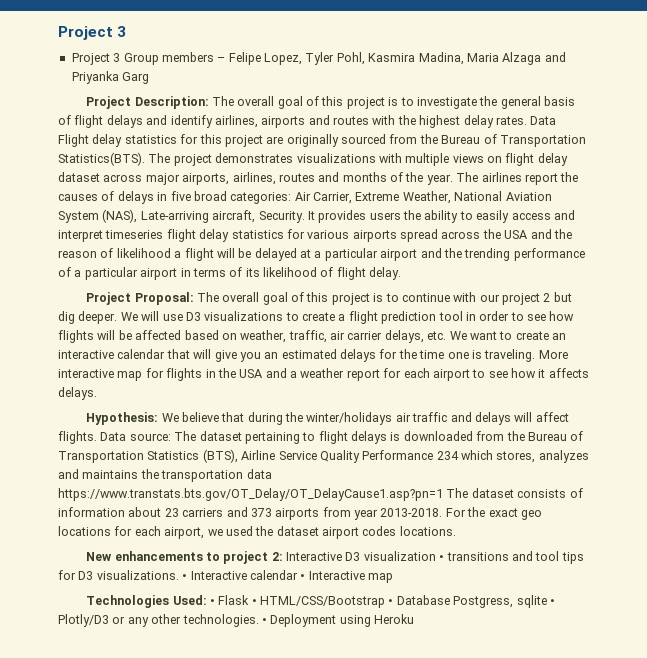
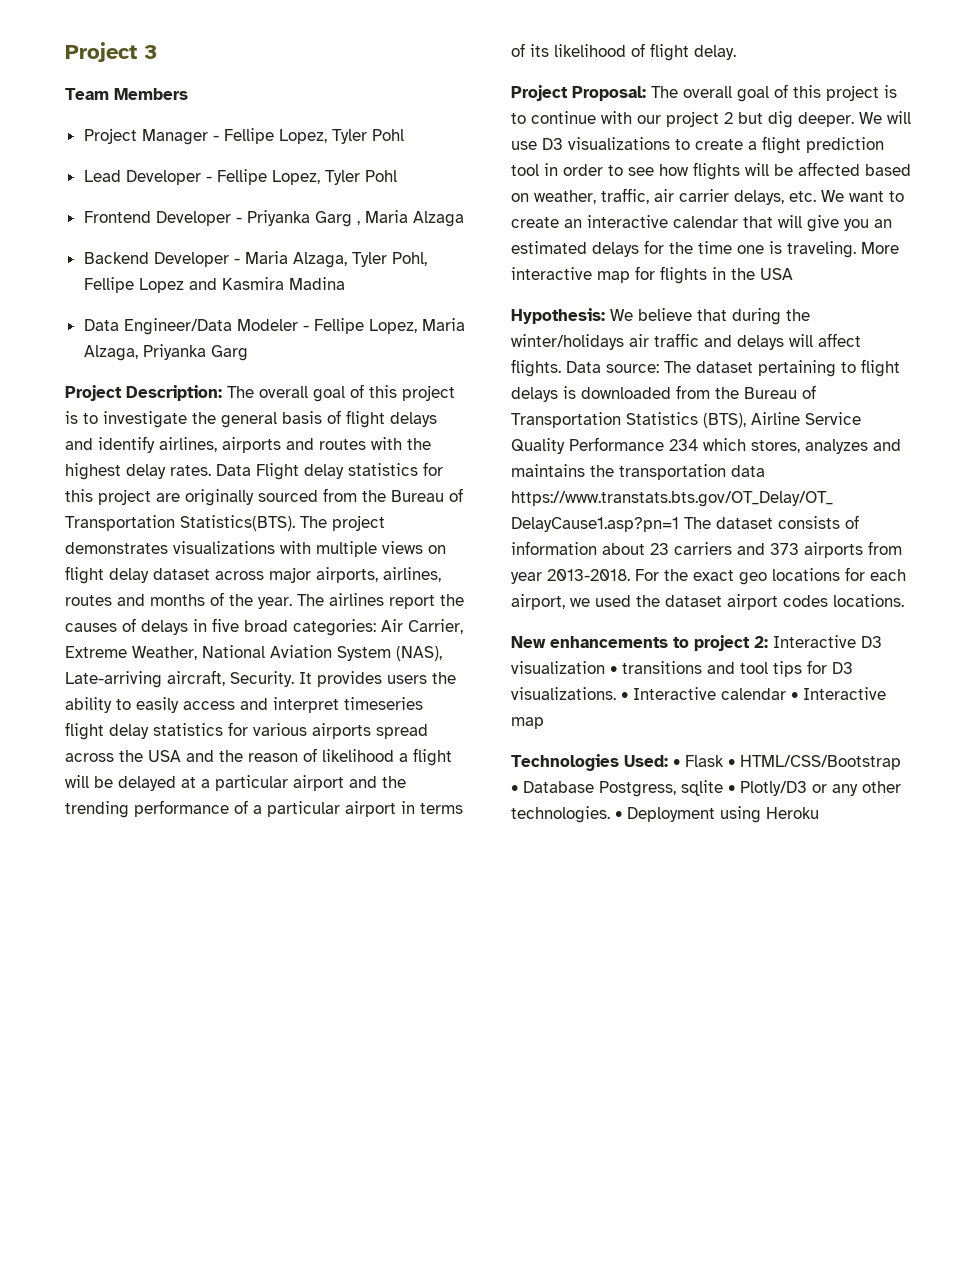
[58,26,127,40] [71,52,566,65] Project 3 // Project 3 Group members – Felipe Lopez, Tyler Pohl, Kasmira Madina, Maria Alzaga and -> [65,42,157,62] [65,88,188,100] [83,128,404,145] [83,169,397,185] [83,210,464,227] [83,251,427,268] [83,277,345,293] [83,318,465,335] [83,345,138,361] Project 3 // Team Members // Project Manager - Fellipe Lopez, Tyler Pohl // Lead Developer - Fellipe Lopez, Tyler Pohl // Frontend Developer - Priyanka Garg , Maria Alzaga // Backend Developer - Maria Alzaga, Tyler Pohl, Fellipe Lopez and Kasmira Madina // Data Engineer/Data Modeler - Fellipe Lopez, Maria Alzaga,
[265,368,589,381] [58,387,97,400] and a weather report for each airport to see how it affects delays. -> (793, 274) none

